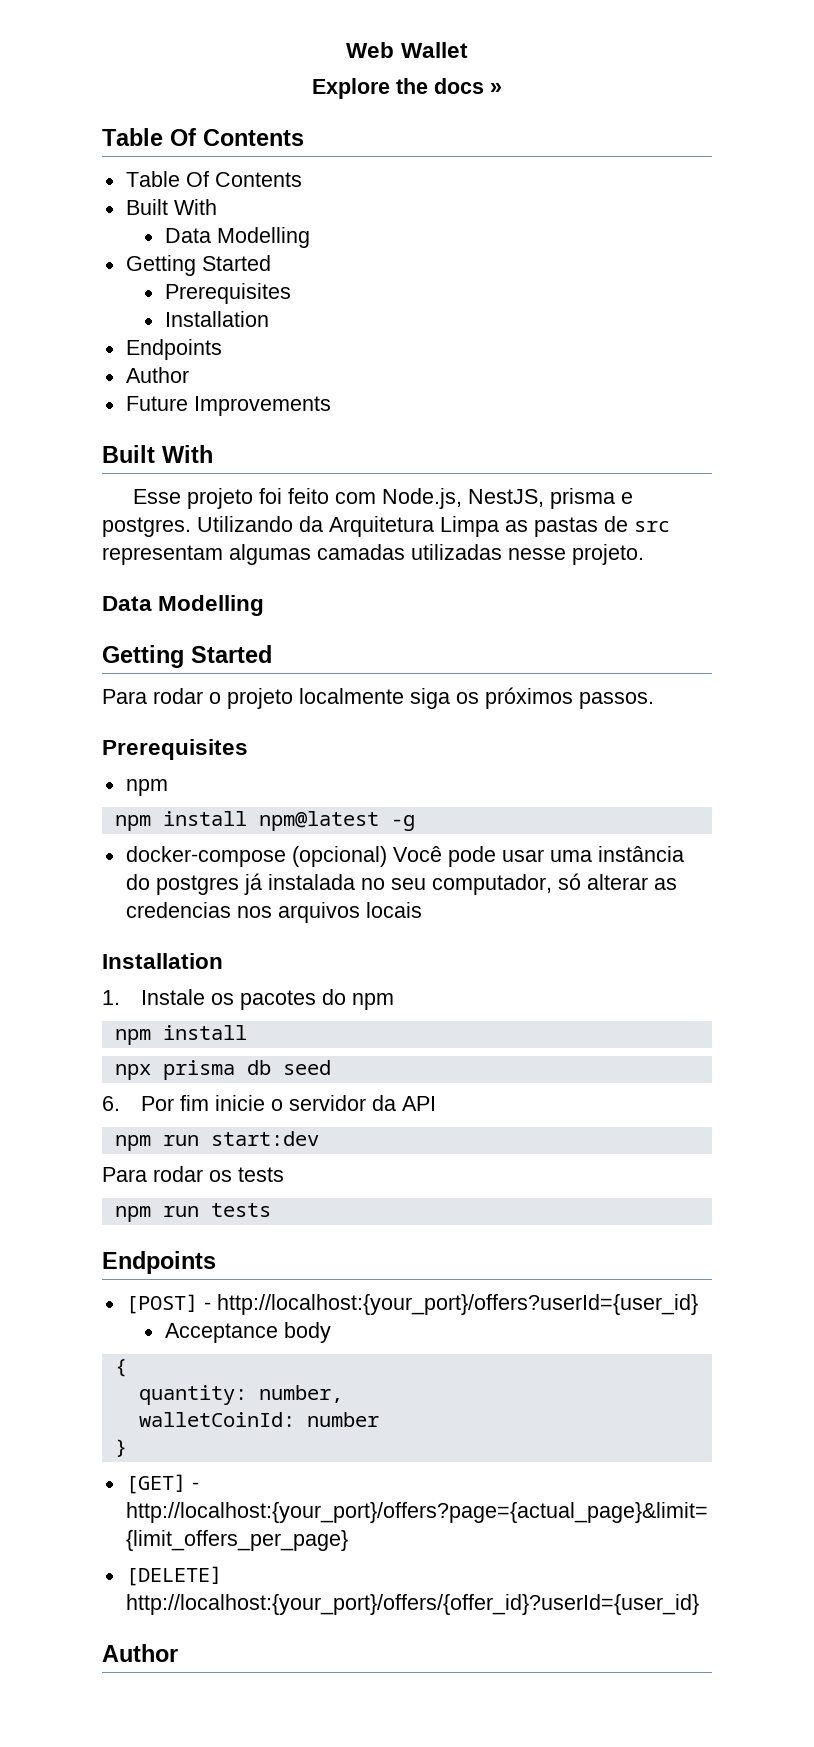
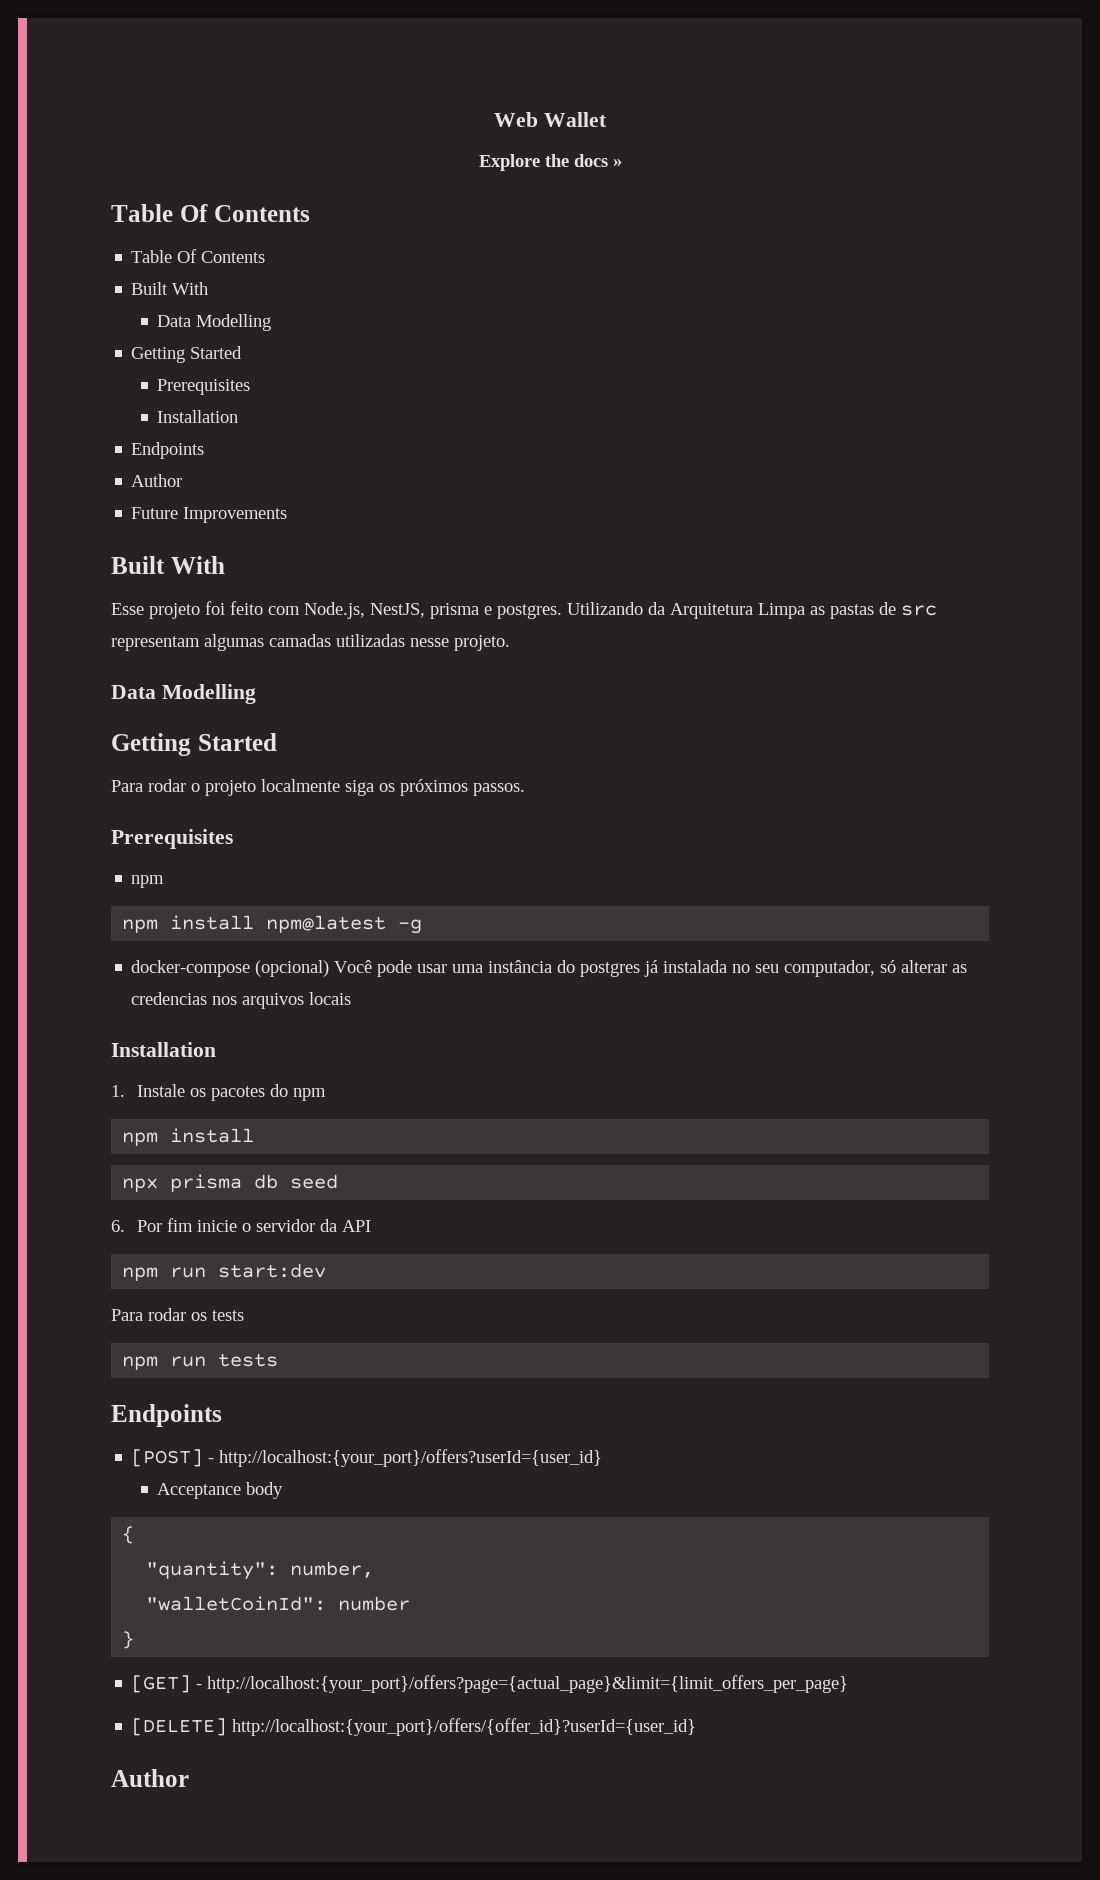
[138,1385,247,1405] quantity: -> [146,1561,279,1580] "quantity":
[138,1412,295,1427] walletCoinId: -> [146,1596,327,1611] "walletCoinId":

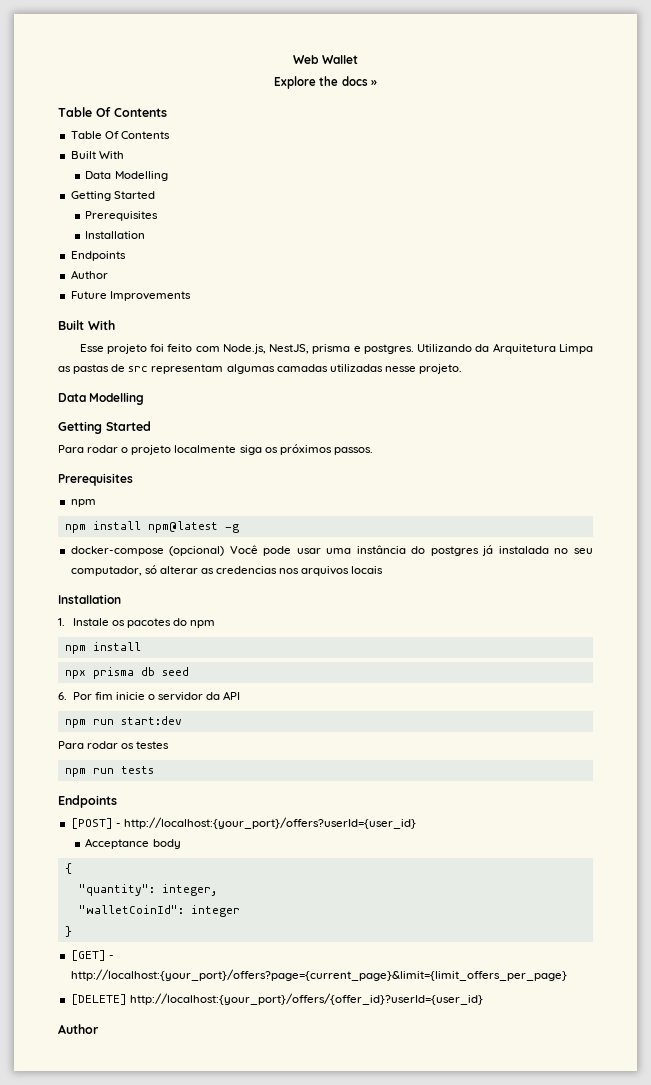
[212,1310,244,1321] tests -> [136,741,170,749] testes
[290,1561,375,1578] number, -> [161,884,217,896] integer,
[338,1596,411,1611] number -> [190,905,240,917] integer
[207,1675,849,1693] http://localhost:{your_port}/offers?page={actual_page}&limit={limit_offers_per_page} -> [70,969,567,981] http://localhost:{your_port}/offers?page={current_page}&limit={limit_offers_per_page}

